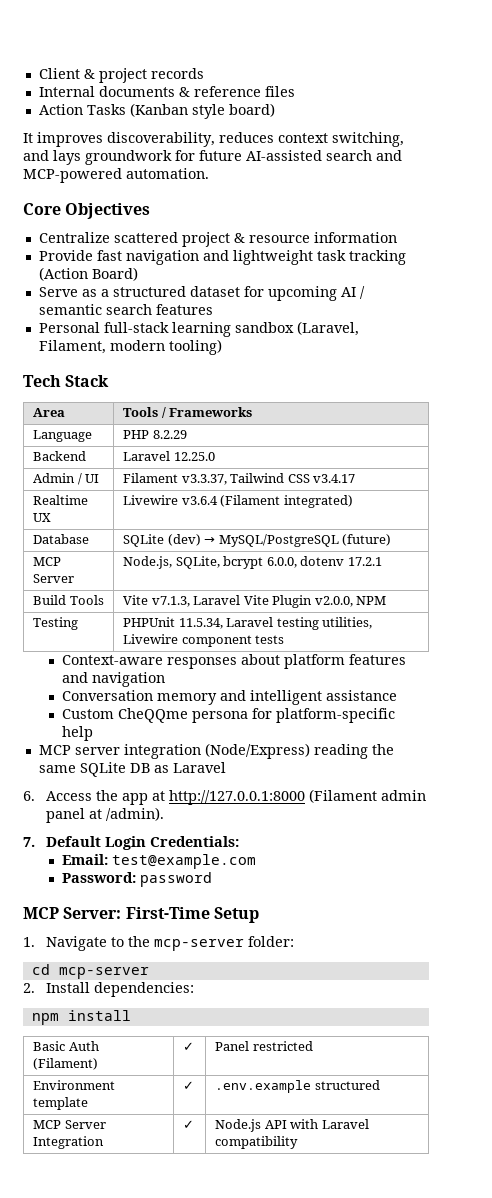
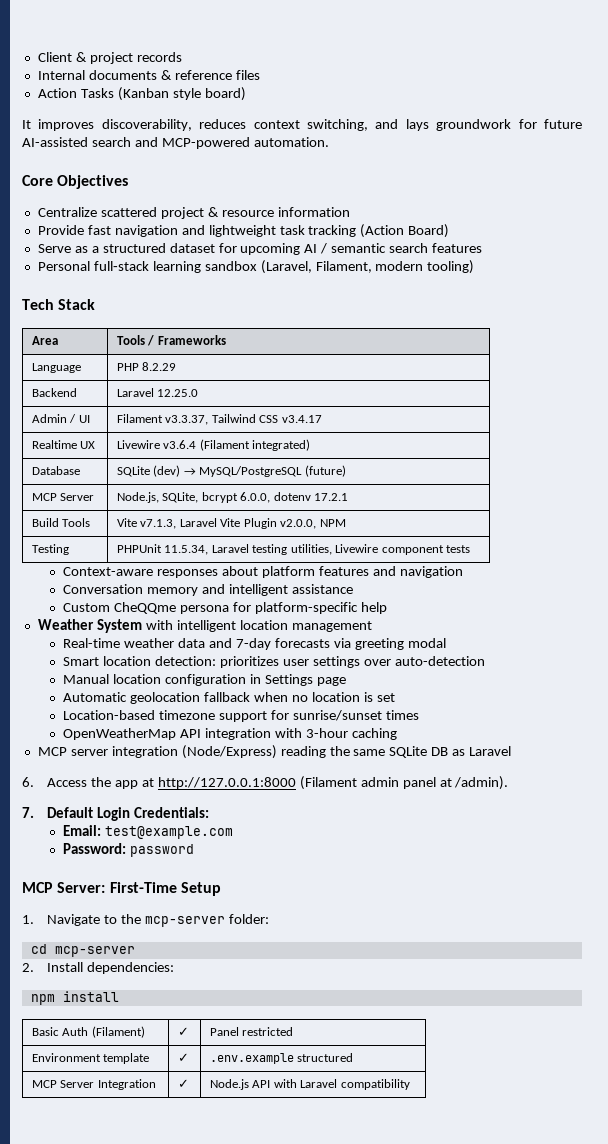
(94, 733) none -> [37,619,372,633] [63,638,446,650] [63,656,485,668] [63,674,346,686] [63,692,395,704] [63,710,419,722] [63,728,397,740] // Weather System with intelligent location management // Real-time weather data and 7-day forecasts via greeting modal // Smart location detection: prioritizes user settings over auto-detection // Manual location configuration in Settings page // Automatic geolocation fallback when no location is set // Location-based timezone support for sunrise/sunset times // OpenWeatherMap API integration with 3-hour caching

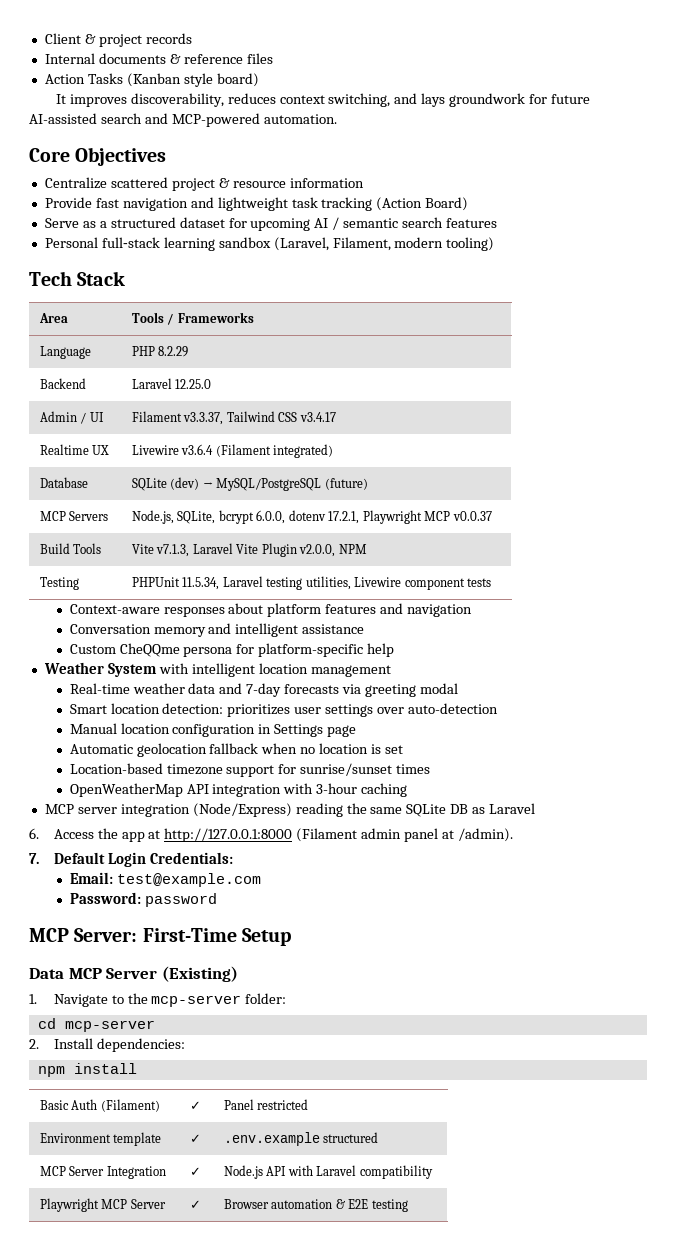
[60,493,95,501] Server -> [69,511,109,521] Servers
[314,493,349,501] 17.2.1 -> [328,510,492,524] 17.2.1, Playwright MCP v0.0.37
(221, 889) none -> [29,966,238,982] // Data MCP Server (Existing)
(410, 1084) none -> [39,1198,166,1212] [189,1200,201,1209] [223,1199,408,1212] // Playwright MCP Server | ✓ | Browser automation & E2E testing

